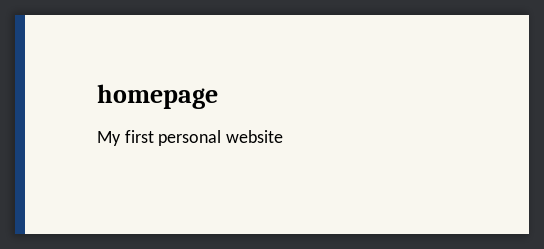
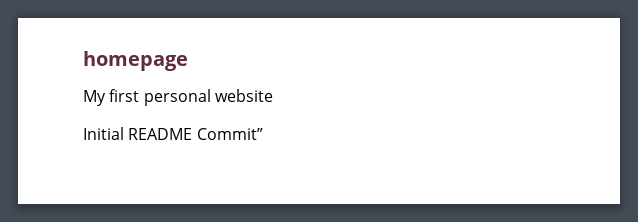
(284, 136) none -> [83,127,263,140] // Initial README Commit”

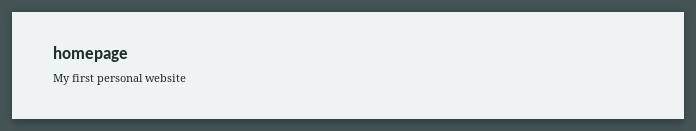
[83,127,263,140] // Initial README Commit” -> (186, 78) none

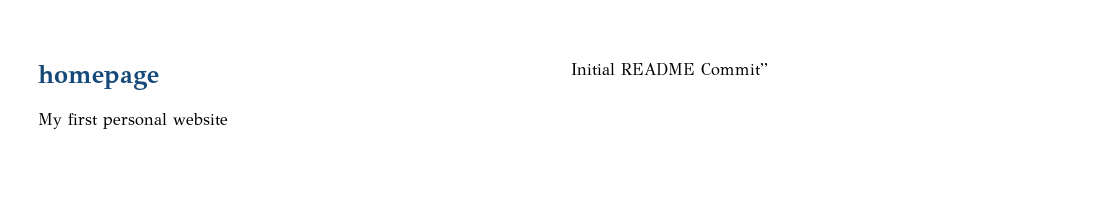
(186, 78) none -> [571,62,768,76] // Initial README Commit”

